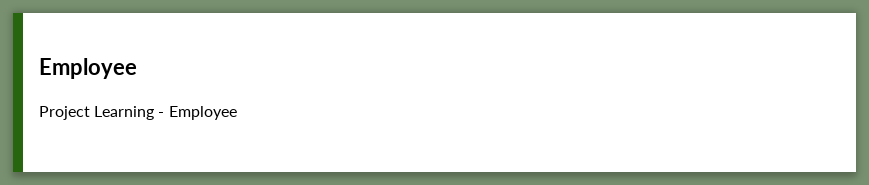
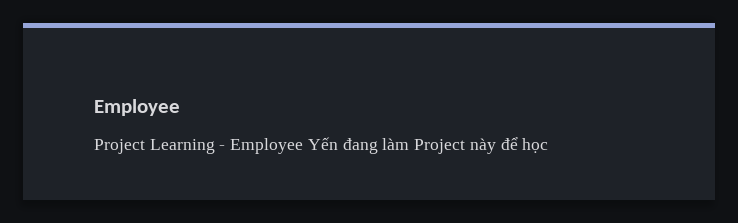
(237, 113) none -> [307,137,549,154] Yến đang làm Project này để học

